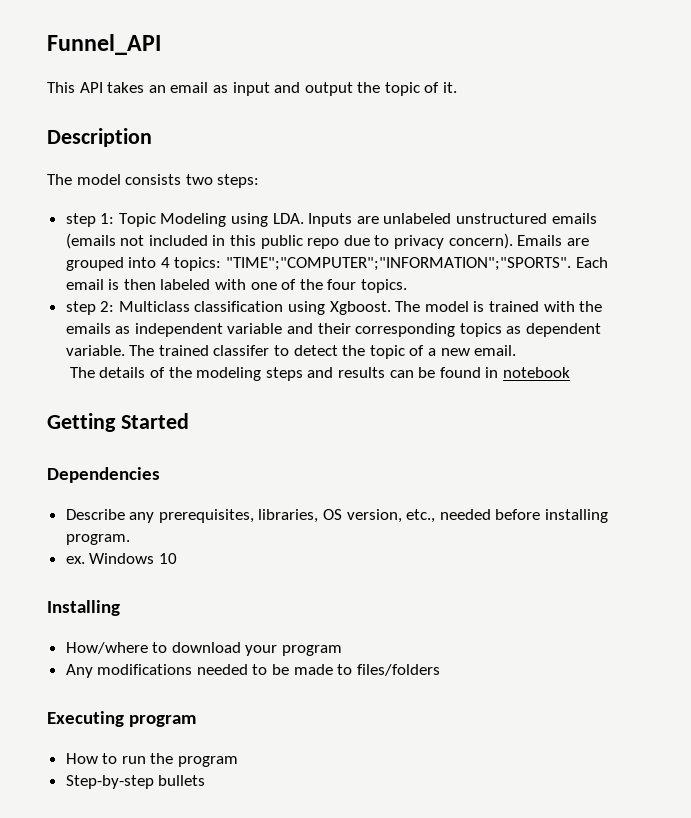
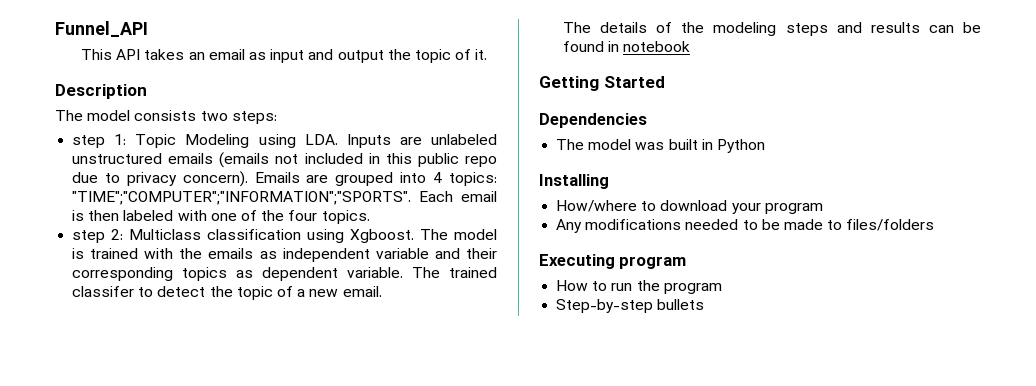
[65,509,609,523] [65,534,130,545] [65,553,177,564] Describe any prerequisites, libraries, OS version, etc., needed before installing program. // ex. Windows 10 -> [556,139,765,153] The model was built in Python

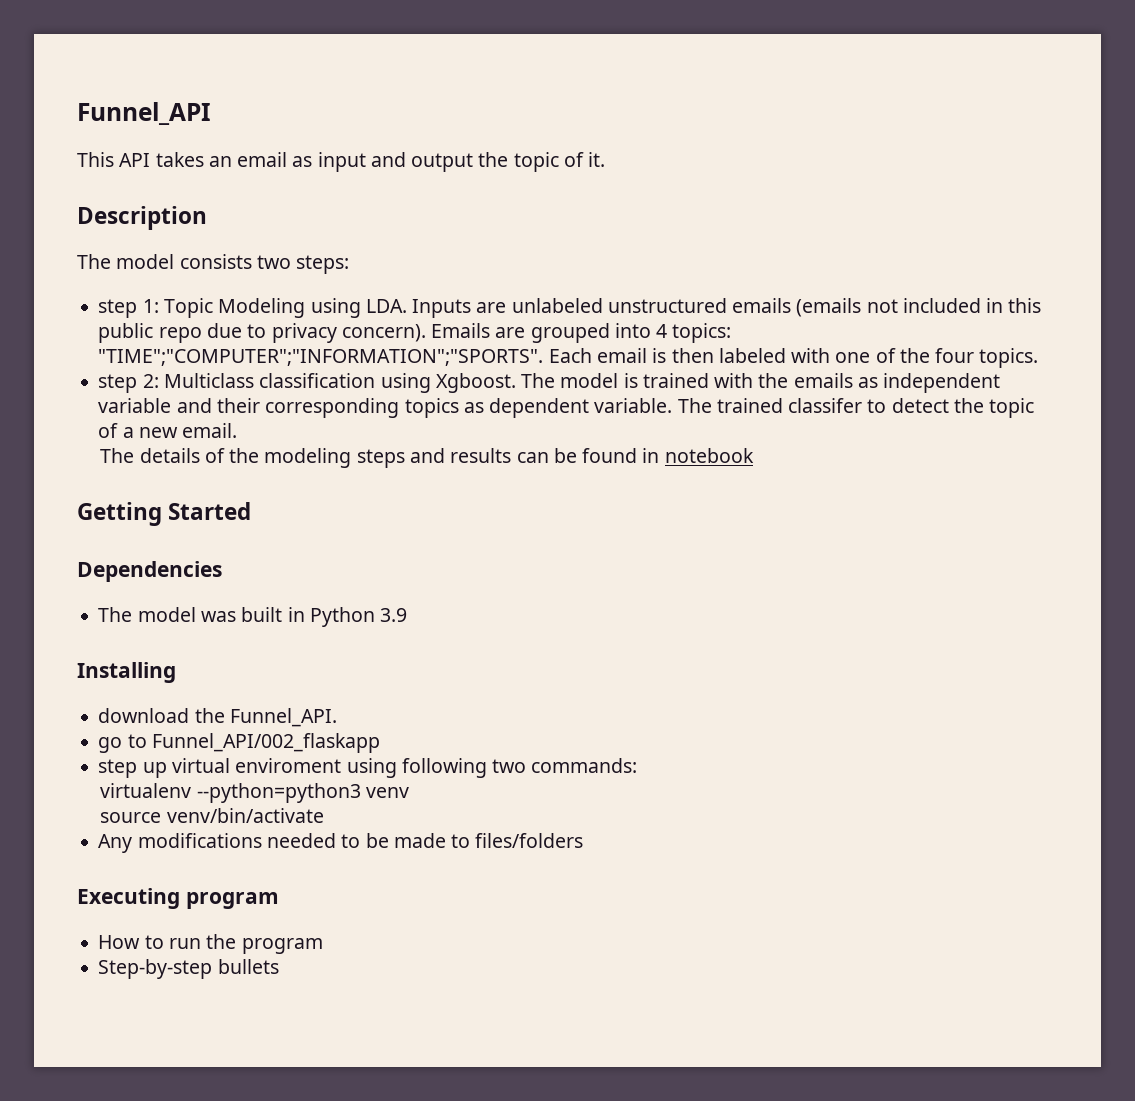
(765, 146) none -> [380,608,408,622] 3.9
[556,200,823,214] How/where to download your program -> [98,708,337,727] [98,733,380,753] [98,758,638,778] [100,783,409,803] [100,808,324,823] download the Funnel_API. // go to Funnel_API/002_flaskapp // step up virtual enviroment using following two commands: // virtualenv --python=python3 venv // source venv/bin/activate

